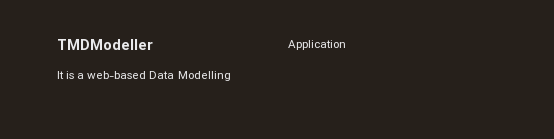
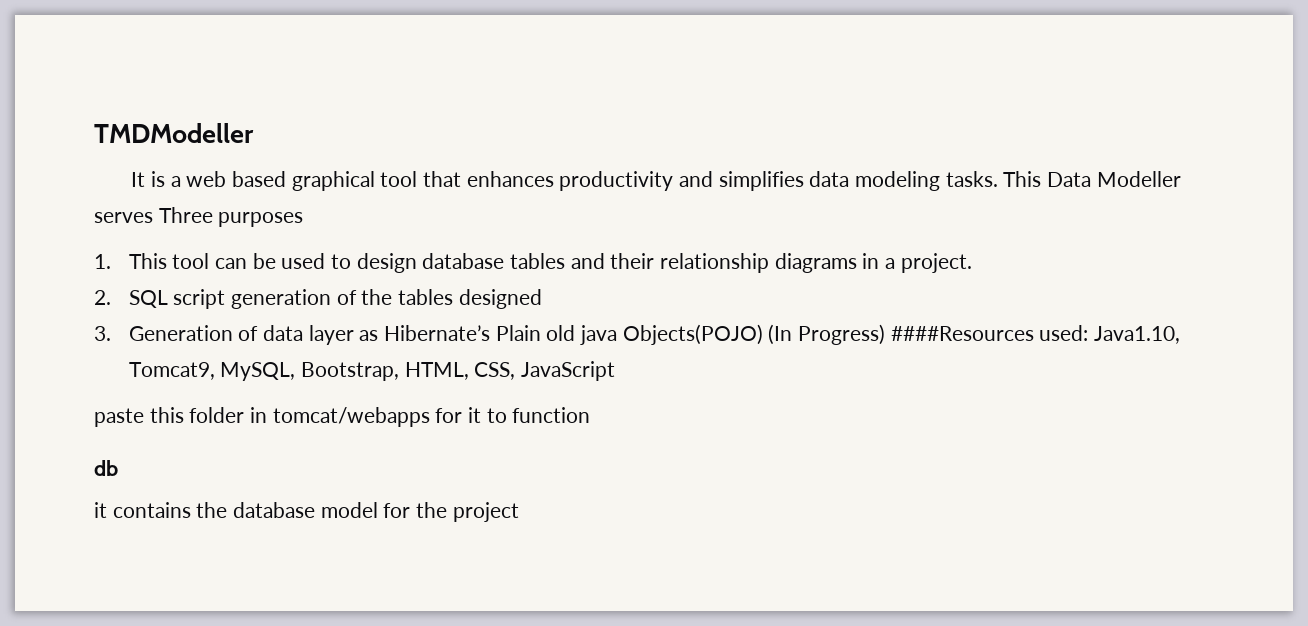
[87,71,231,81] [288,40,346,50] web-based Data Modelling Application -> [186,171,1181,191] [94,207,304,227] [94,253,972,273] [94,289,542,309] [94,324,1180,345] [128,361,615,381] [94,407,591,427] [94,460,118,476] [94,502,519,522] web based graphical tool that enhances productivity and simplifies data modeling tasks. This Data Modeller serves Three purposes // 1. This tool can be used to design database tables and their relationship diagrams in a project. // 2. SQL script generation of the tables designed // 3. Generation of data layer as Hibernate’s Plain old java Objects(POJO) (In Progress) ####Resources used: Java1.10, Tomcat9, MySQL, Bootstrap, HTML, CSS, JavaScript // paste this folder in tomcat/webapps for it to function // db // it contains the database model for the project

